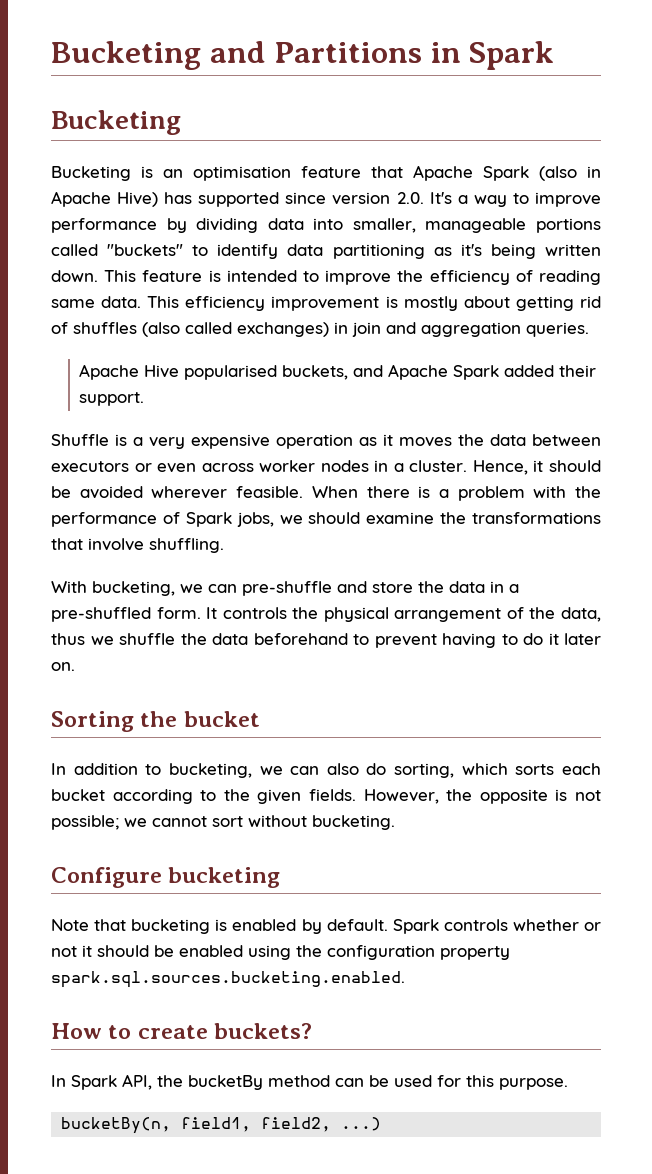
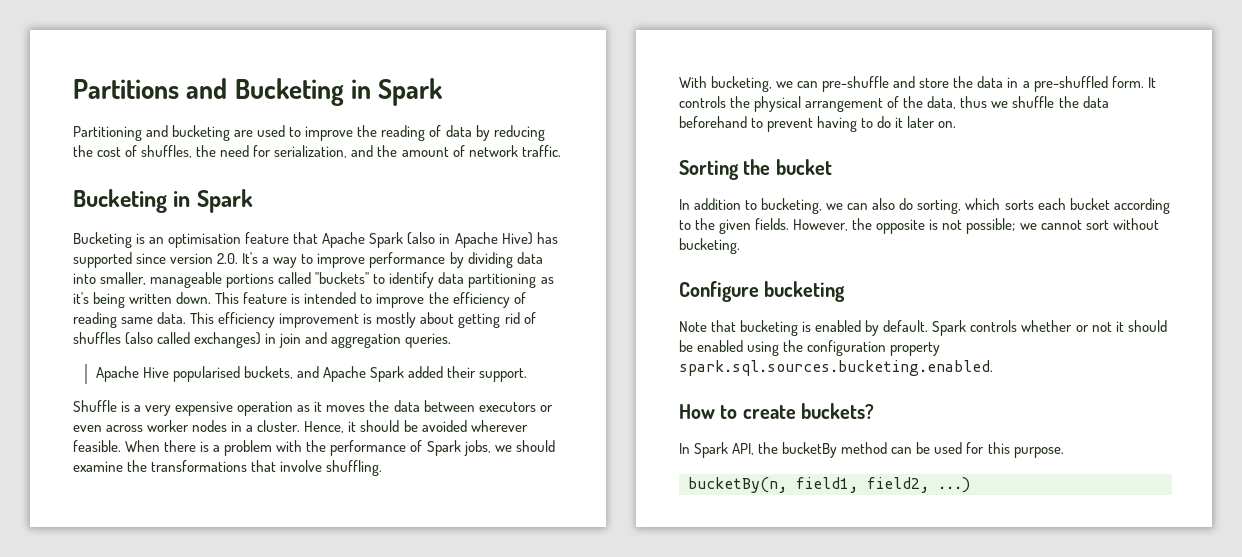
[51,41,555,70] [51,110,181,135] Bucketing and Partitions in Spark // Bucketing -> [73,78,443,106] [73,125,545,141] [73,145,561,158] [73,189,253,213] Partitions and Bucketing in Spark // Partitioning and bucketing are used to improve the reading of data by reducing the cost of shuffles, the need for serialization, and the amount of network traffic. // Bucketing in Spark

